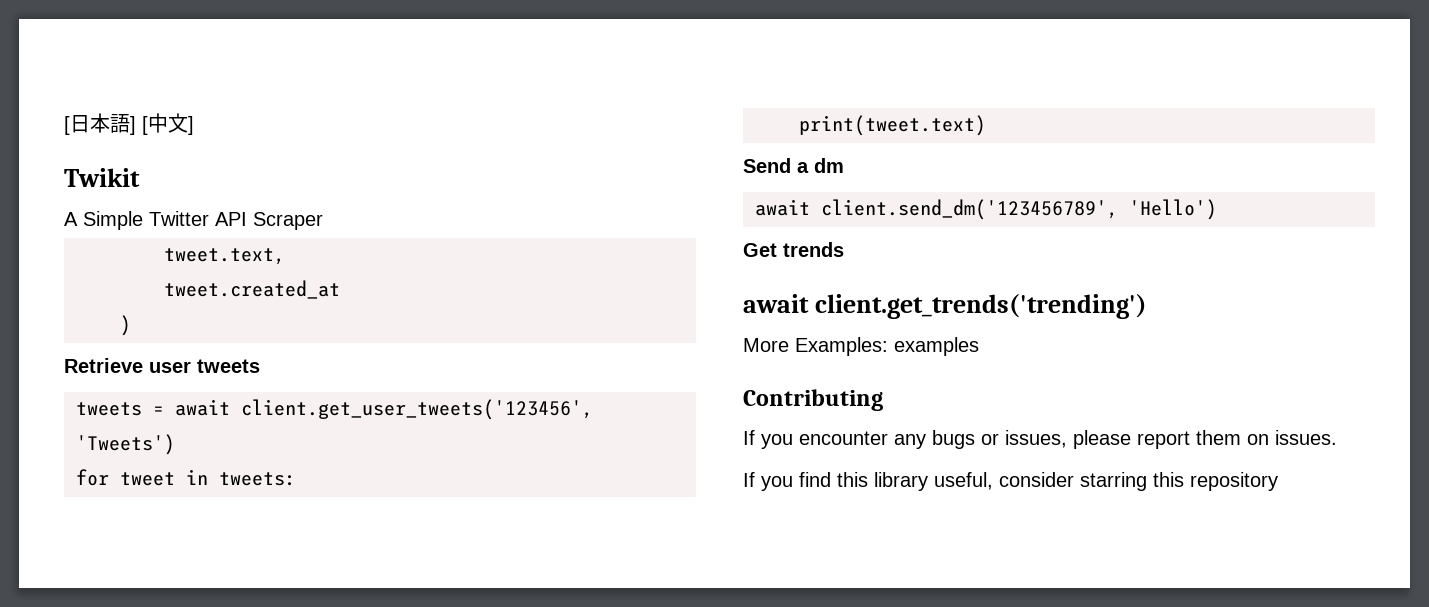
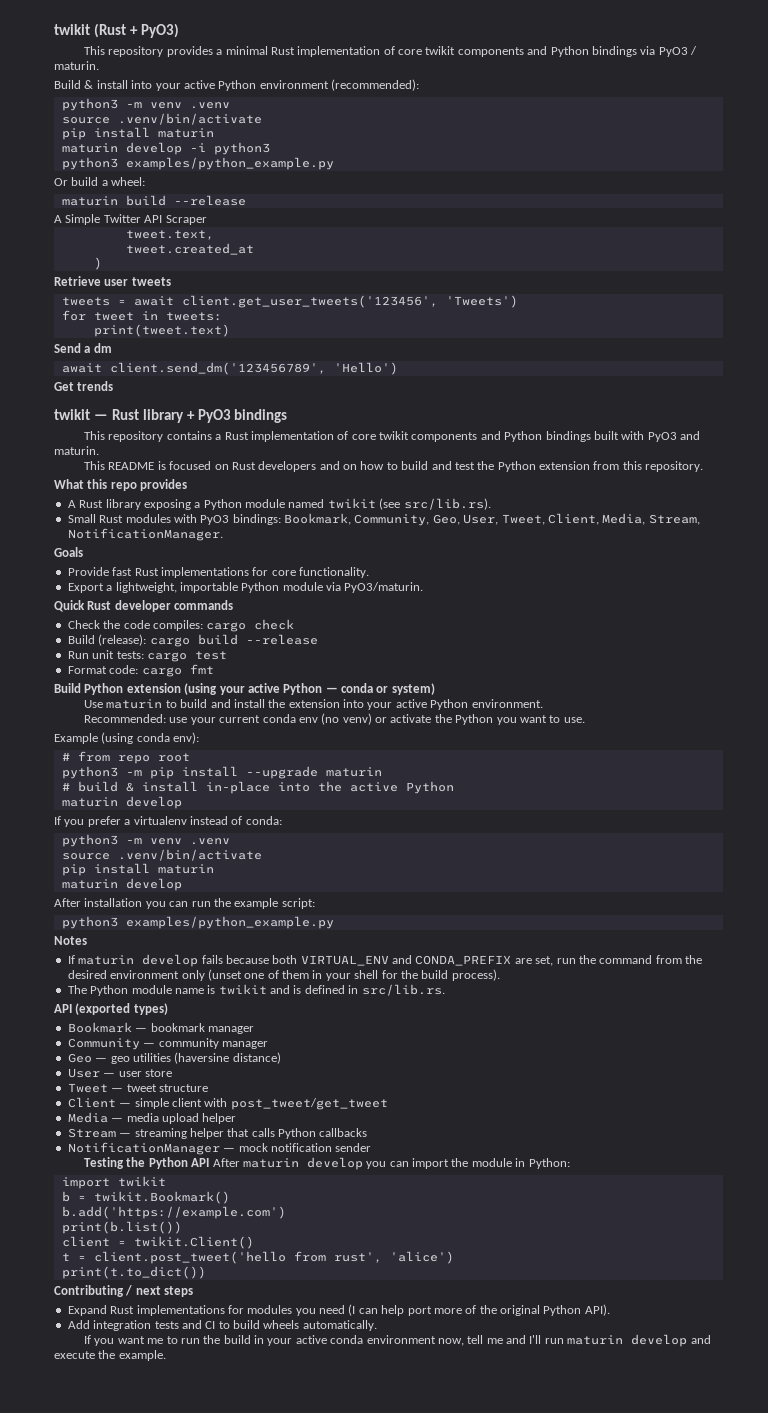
[64,113,194,135] [64,168,140,187] [日本語] [中文] // Twikit -> [54,23,179,38] [84,46,698,57] [54,61,99,70] [54,79,419,91] [61,98,230,111] [61,113,262,125] [61,127,214,140] [61,142,270,155] [61,157,334,170] [54,177,146,186] [61,195,246,206] twikit (Rust + PyO3) // This repository provides a minimal Rust implementation of core twikit components and Python bindings via PyO3 / maturin. // Build & install into your active Python environment (recommended): // python3 -m venv .venv // source .venv/bin/activate // pip install maturin // maturin develop -i python3 // python3 examples/python_example.py // Or build a wheel: // maturin build --release
[743,294,1147,319] [743,337,979,356] [743,389,883,411] [743,430,1337,449] [743,472,1278,491] await client.get_trends('trending') // More Examples: examples // Contributing // If you encounter any bugs or issues, please report them on issues. // If you find this library useful, consider starring this repository -> [54,409,288,423] [84,431,701,442] [54,446,99,455] [84,461,704,472] [54,479,188,491] [67,498,491,510] [67,513,700,526] [67,528,223,541] [54,547,83,557] [67,567,369,578] [67,582,424,593] [54,600,234,612] [67,619,295,632] [67,634,318,647] [67,650,227,662] [67,664,214,677] [54,683,435,695] [84,699,543,710] [84,713,585,725] [54,732,200,744] [61,751,190,764] [61,766,382,779] [61,781,454,794] [61,796,182,809] [54,816,282,827] [61,834,230,847] [61,849,262,861] [61,863,214,876] [61,878,182,891] [54,898,315,909] [61,916,334,929] [54,936,87,945] [67,954,702,967] [67,969,500,981] [67,984,445,996] [54,1003,168,1015] [67,1022,254,1034] [67,1038,268,1050] [67,1052,281,1064] [67,1068,172,1078] [67,1083,208,1093] [67,1097,388,1110] [67,1112,237,1124] [67,1128,368,1139] [67,1142,372,1155] [84,1157,570,1170] [61,1176,166,1189] [61,1191,230,1204] [61,1206,286,1219] [61,1221,182,1234] [61,1236,254,1249] [61,1251,454,1264] [61,1266,206,1279] [54,1285,194,1297] [67,1304,610,1316] [67,1320,377,1331] [84,1334,711,1347] [54,1350,166,1361] twikit — Rust library + PyO3 bindings // This repository contains a Rust implementation of core twikit components and Python bindings built with PyO3 and maturin. // This README is focused on Rust developers and on how to build and test the Python extension from this repository. // What this repo provides // A Rust library exposing a Python module named twikit (see src/lib.rs). // Small Rust modules with PyO3 bindings: Bookmark, Community, Geo, User, Tweet, Client, Media, Stream, NotificationManager. // Goals // Provide fast Rust implementations for core functionality. // Export a lightweight, importable Python module via PyO3/maturin. // Quick Rust developer commands // Check the code compiles: cargo check // Build (release): cargo build --release // Run unit tests: cargo test // Format code: cargo fmt // Build Python extension (using your active Python — conda or system) // Use maturin to build and install the extension into your active Python environment. // Recommended: use your current conda env (no venv) or activate the Python you want to use. // Example (using conda env): // # from repo root // python3 -m pip install --upgrade maturin // # build & install in-place into the active Python // maturin develop // If you prefer a virtualenv instead of conda: // python3 -m venv .venv // source .venv/bin/activate // pip install maturin // maturin develop // After installation you can run the example script: // python3 examples/python_example.py // Notes // If maturin develop fails because both VIRTUAL_ENV and CONDA_PREFIX are set, run the command from the desired environment only (unset one of them in your shell for the build process). // The Python module name is twikit and is defined in src/lib.rs. // API (exported types) // Bookmark — bookmark manager // Community — community manager // Geo — geo utilities (haversine distance) // User — user store // Tweet — tweet structure // Client — simple client with post_tweet/get_tweet // Media — media upload helper // Stream — streaming helper that calls Python callbacks // NotificationManager — mock notification sender // Testing the Python API After maturin develop you can import the module in Python: // import twikit // b = twikit.Bookmark() // b.add('https://example.com') // print(b.list()) // client = twikit.Client() // t = client.post_tweet('hello from rust', 'alice') // print(t.to_dict()) // Contributing / next steps // Expand Rust implementations for modules you need (I can help port more of the original Python API). // Add integration tests and CI to build wheels automatically. // If you want me to run the build in your active conda environment now, tell me and I'll run maturin develop and execute the example.

